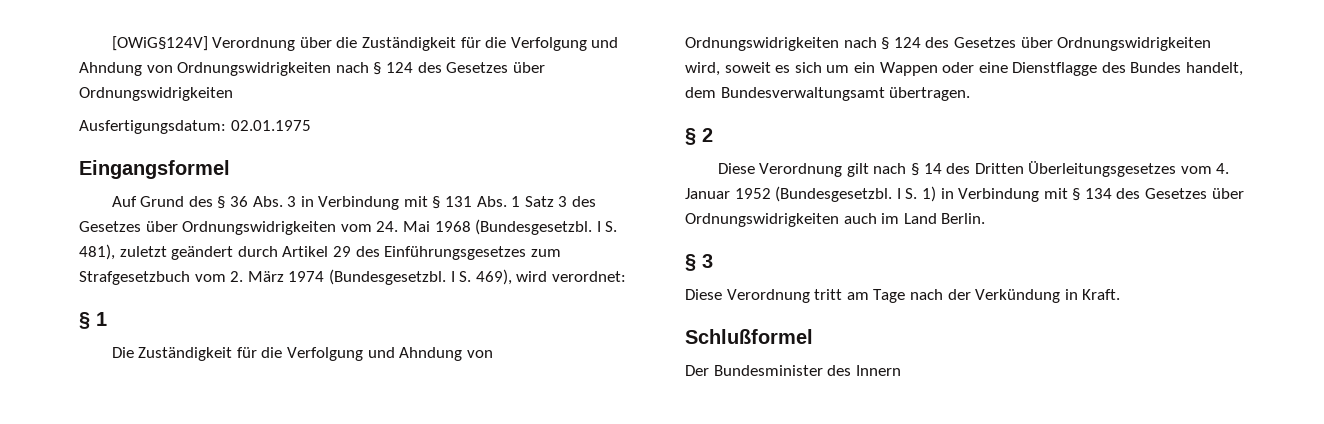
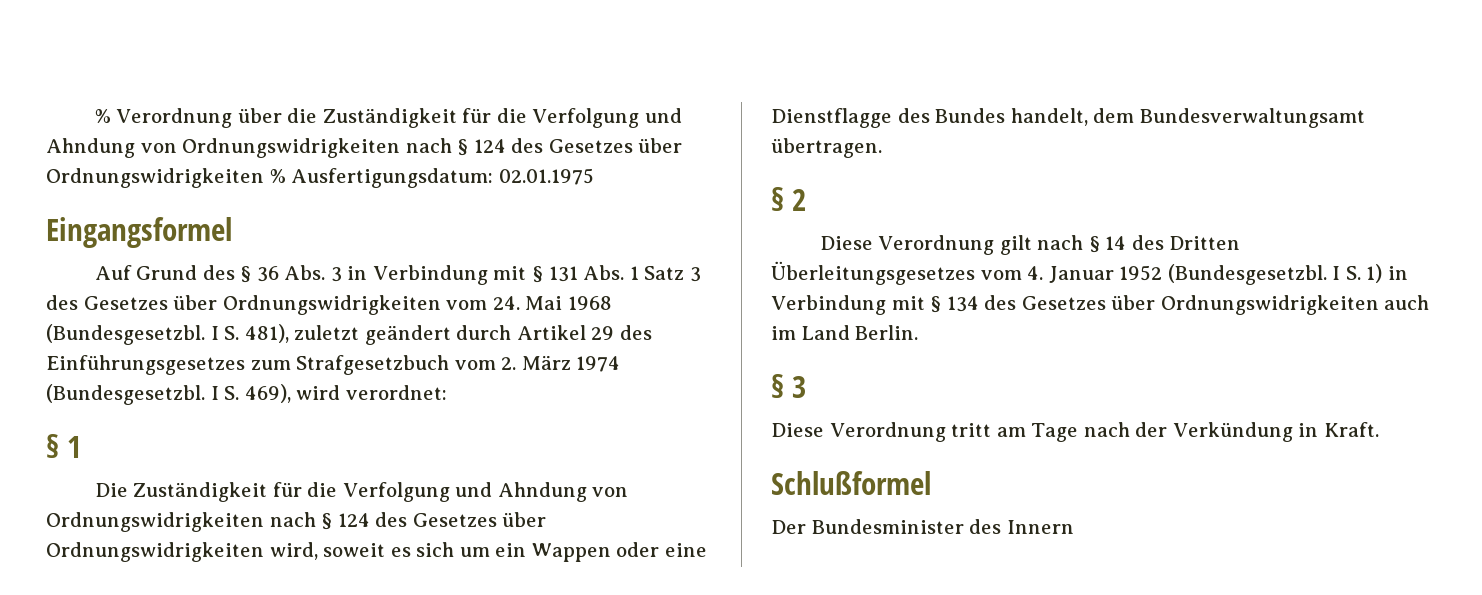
[111,36,208,51] [OWiG§124V] -> [94,109,111,123] %
(233, 94) // -> [269,169,286,183] %

